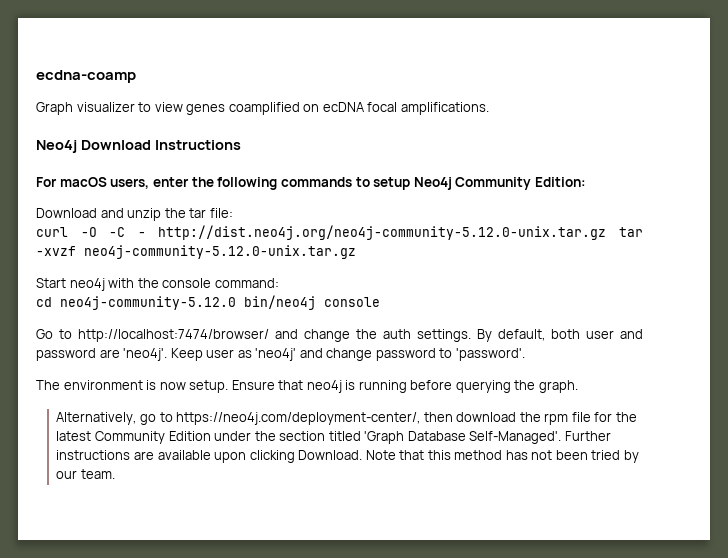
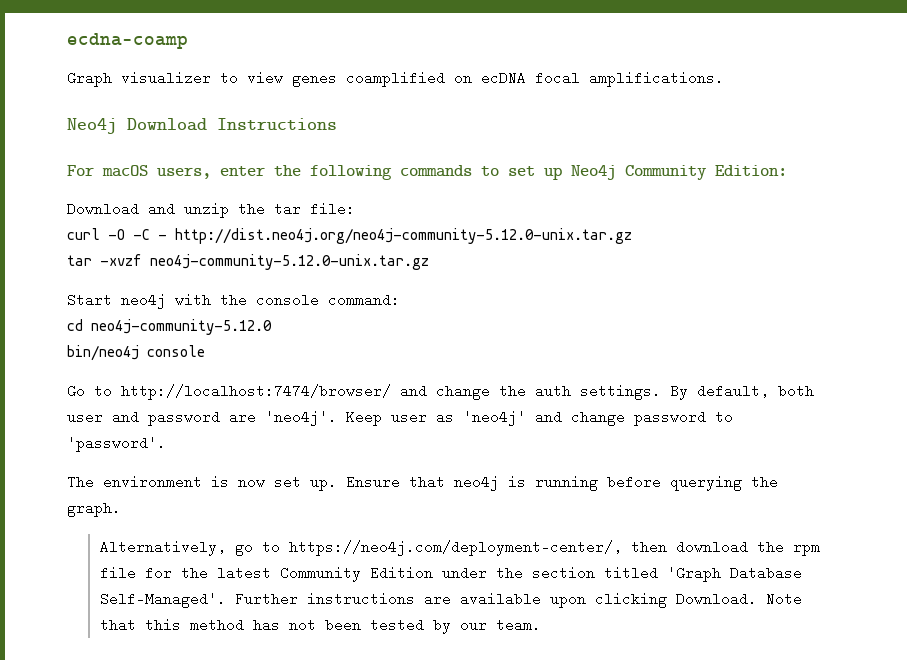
[373,177,411,190] setup -> [508,166,562,180] set up
(607, 232) none -> (632, 236) //
(236, 303) none -> (272, 327) //
[189,380,229,393] setup. -> [274,475,337,491] set up.
[591,450,621,460] tried -> [369,618,424,632] tested

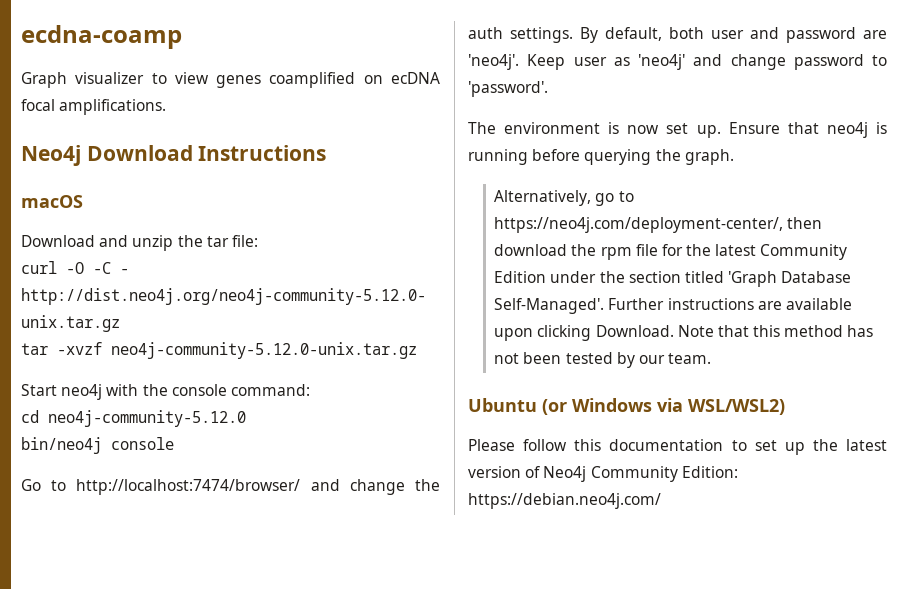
[67,165,94,176] For -> (327, 153) none
[157,165,787,180] users, enter the following commands to set up Neo4j Community Edition: -> (83, 201) none
(541, 625) none -> [468,398,785,415] [468,439,887,455] [468,466,738,482] [468,493,661,509] // Ubuntu (or Windows via WSL/WSL2) // Please follow this documentation to set up the latest version of Neo4j Community Edition: https://debian.neo4j.com/

